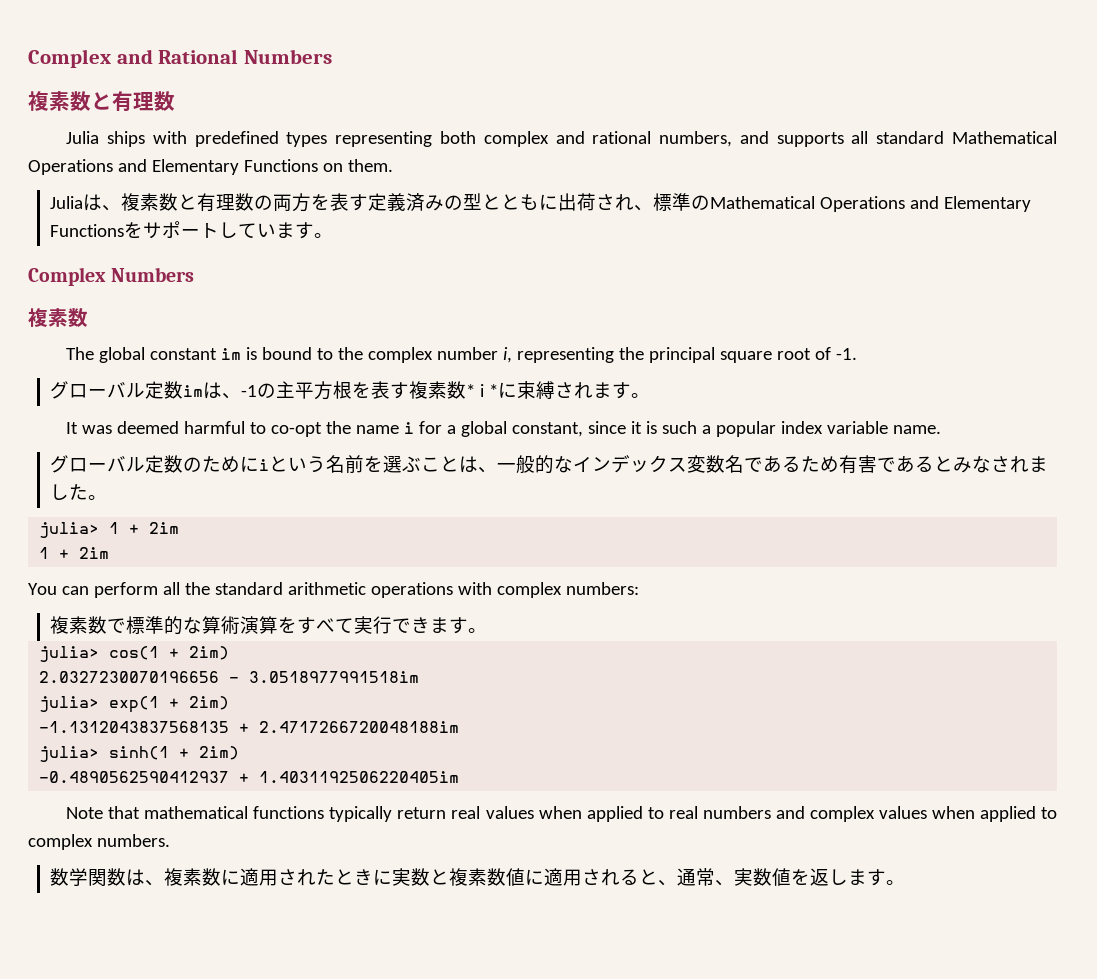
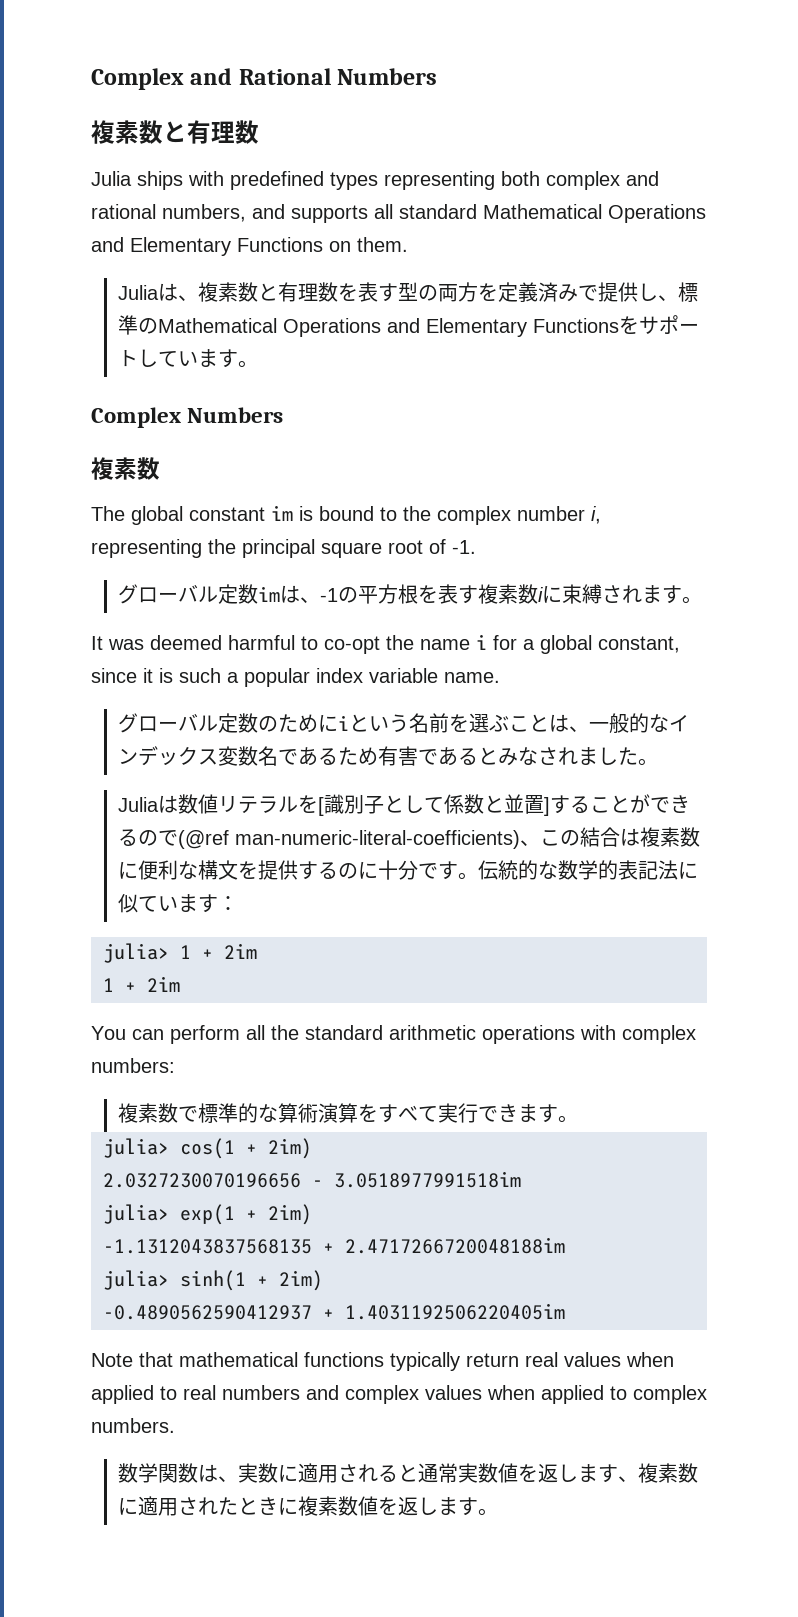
(255, 202) none -> [337,282,418,302] を表す型
[330,193,369,211] 表す -> (498, 292) none
[444,193,635,211] の型とともに出荷され -> [577,282,658,302] で提供し
[276,381,296,398] 主 -> (358, 595) none
[466,384,499,397] * i * -> [537,587,543,602] i
(108, 497) none -> [117,794,690,816] [117,827,700,849] [117,860,698,880] [117,894,238,913] // Juliaは数値リテラルを[識別子として係数と並置]することができるので(@ref man-numeric-literal-coefficients)、この結合は複素数に便利な構文を提供するのに十分です。伝統的な数学的表記法に似ています：
(165, 883) none -> [237,1463,638,1483] 実数に適用されると通常実数値を返します、
[392,868,450,886] 実数と -> (298, 1506) none
[525,868,792,886] に適用されると、通常、実数値 -> (378, 1506) none

